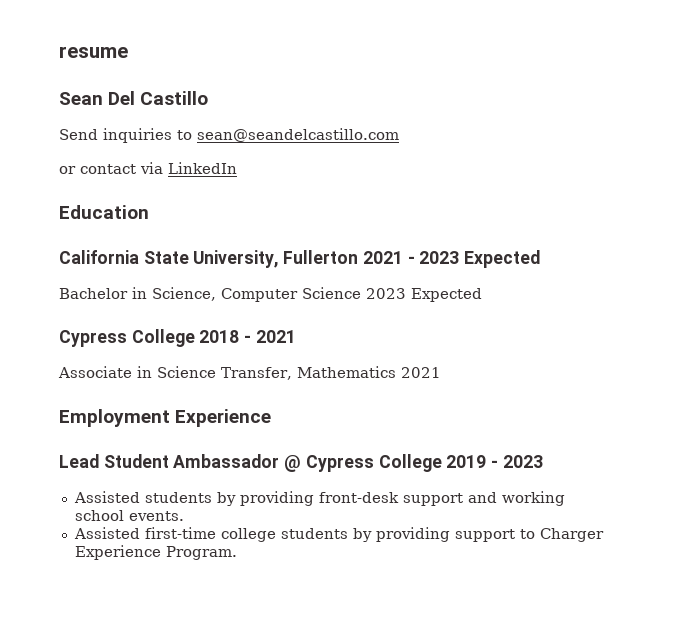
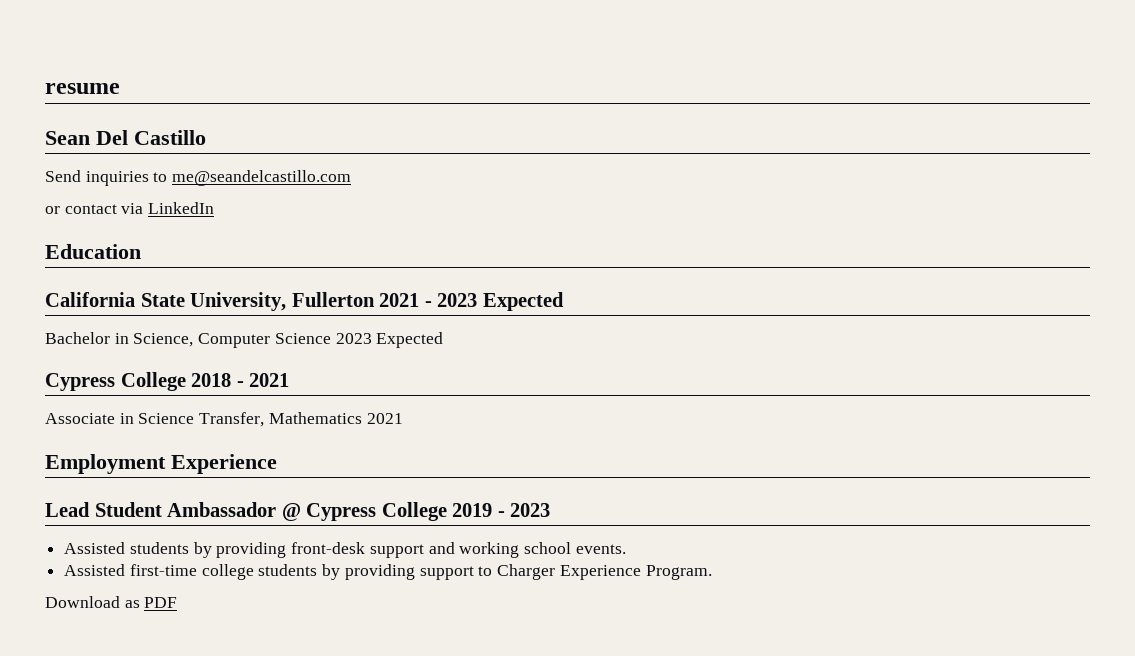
[197,128,399,142] sean@seandelcastillo.com -> [172,170,352,186] me@seandelcastillo.com
(237, 553) none -> [45,596,178,608] // Download as PDF

